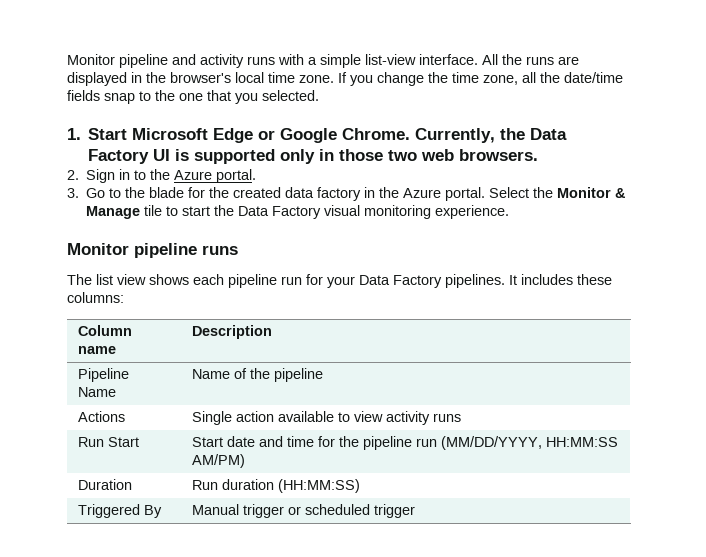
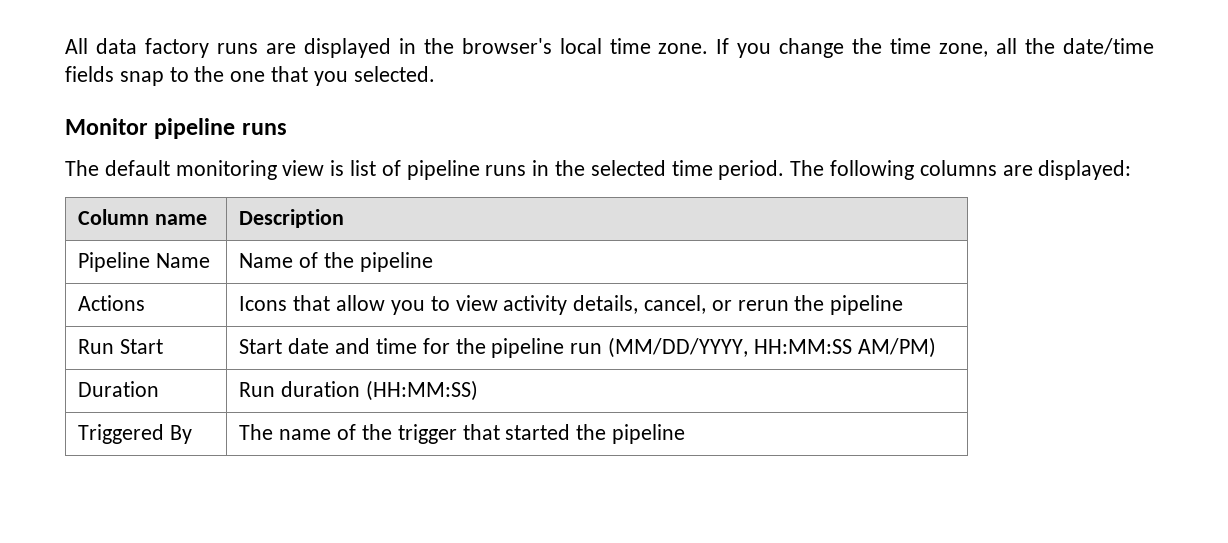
[67,54,522,68] Monitor pipeline and activity runs with a simple list-view interface. All the -> [65,38,209,58] All data factory
[67,128,568,143] [88,149,539,164] [67,169,257,183] [67,187,627,201] [86,205,510,219] [67,243,238,258] [67,274,612,288] [67,292,124,303] 1. Start Microsoft Edge or Google Chrome. Currently, the Data Factory UI is supported only in those two web browsers. // 2. Sign in to the Azure portal. // 3. Go to the blade for the created data factory in the Azure portal. Select the Monitor & Manage tile to start the Data Factory visual monitoring experience. // Monitor pipeline runs // The list view shows each pipeline run for your Data Factory pipelines. It includes these columns: -> [65,118,287,139] [65,160,1132,180] Monitor pipeline runs // The default monitoring view is list of pipeline runs in the selected time period. The following columns are displayed:
[192,411,462,425] Single action available to view activity runs -> [239,295,904,315] Icons that allow you to view activity details, cancel, or rerun the pipeline
[192,504,416,518] Manual trigger or scheduled trigger -> [239,424,685,444] The name of the trigger that started the pipeline

